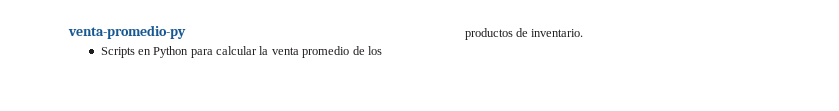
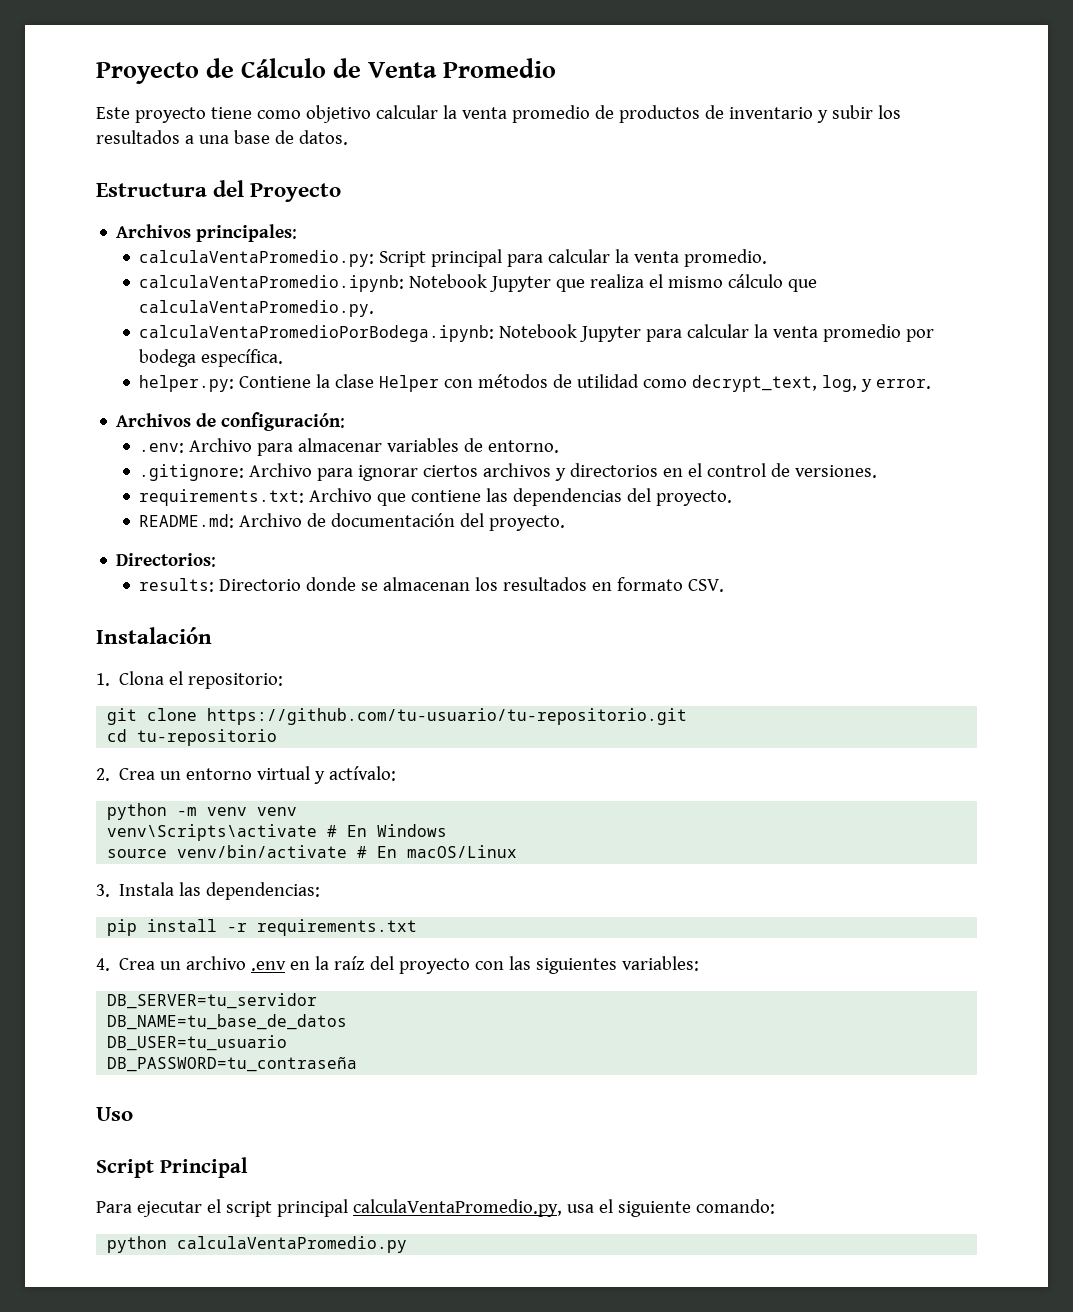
[68,25,186,39] [100,46,189,58] venta-promedio-py // Scripts en Python -> [96,58,557,84] [96,105,901,123] [96,130,348,145] [96,180,342,202] [116,224,298,242] [139,249,768,267] [139,274,818,292] [139,300,375,317] [139,324,642,342] Proyecto de Cálculo de Venta Promedio // Este proyecto tiene como objetivo calcular la venta promedio de productos de inventario y subir los resultados a una base de datos. // Estructura del Proyecto // Archivos principales: // calculaVentaPromedio.py: Script principal para calcular la venta promedio. // calculaVentaPromedio.ipynb: Notebook Jupyter que realiza el mismo cálculo que calculaVentaPromedio.py. // calculaVentaPromedioPorBodega.ipynb: Notebook Jupyter
[352,46,382,55] [464,28,584,40] de los productos de inventario. -> [906,329,935,342] [139,349,284,367] [139,374,932,392] [116,412,346,431] [139,438,560,456] [139,463,878,481] [139,488,733,506] [139,513,566,531] [116,553,217,567] [139,577,725,592] [96,627,212,644] [96,671,284,689] [107,708,688,725] [107,729,278,746] [96,766,397,784] [107,803,298,820] [107,824,448,841] [107,845,518,858] [96,882,321,900] [107,919,418,936] [96,956,700,974] [107,993,318,1009] [107,1014,348,1030] [107,1035,288,1051] [107,1056,358,1072] [96,1107,133,1121] [96,1157,248,1178] [96,1199,775,1217] [107,1236,408,1253] por bodega específica. // helper.py: Contiene la clase Helper con métodos de utilidad como decrypt_text, log, y error. // Archivos de configuración: // .env: Archivo para almacenar variables de entorno. // .gitignore: Archivo para ignorar ciertos archivos y directorios en el control de versiones. // requirements.txt: Archivo que contiene las dependencias del proyecto. // README.md: Archivo de documentación del proyecto. // Directorios: // results: Directorio donde se almacenan los resultados en formato CSV. // Instalación // 1. Clona el repositorio: // git clone https://github.com/tu-usuario/tu-repositorio.git // cd tu-repositorio // 2. Crea un entorno virtual y actívalo: // python -m venv venv // venv\Scripts\activate # En Windows // source venv/bin/activate # En macOS/Linux // 3. Instala las dependencias: // pip install -r requirements.txt // 4. Crea un archivo .env en la raíz del proyecto con las siguientes variables: // DB_SERVER=tu_servidor // DB_NAME=tu_base_de_datos // DB_USER=tu_usuario // DB_PASSWORD=tu_contraseña // Uso // Script Principal // Para ejecutar el script principal calculaVentaPromedio.py, usa el siguiente comando: // python calculaVentaPromedio.py

